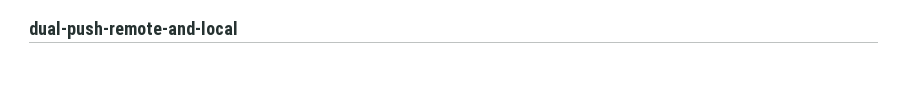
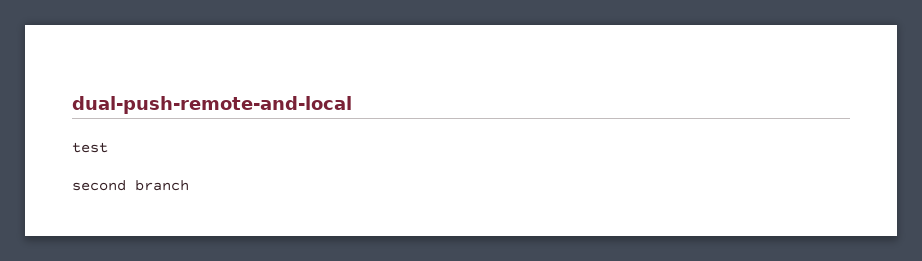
(238, 30) none -> [72,142,108,153] [72,180,189,191] // test // second branch

